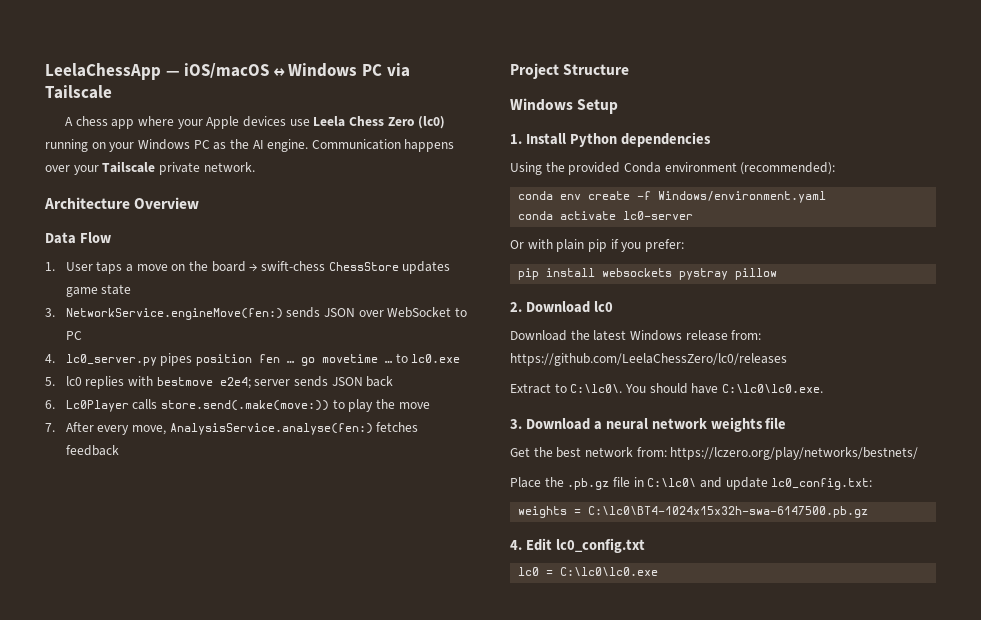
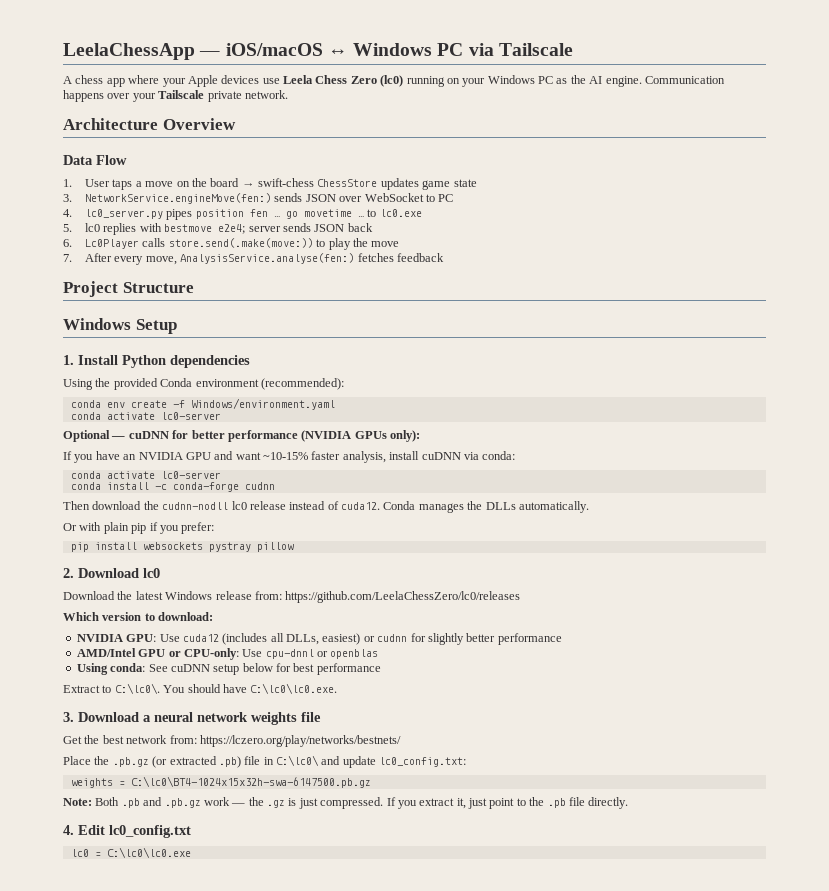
(694, 215) none -> [63,430,420,442] [63,451,516,463] [70,471,221,479] [70,482,275,492] [63,501,589,513] // Optional — cuDNN for better performance (NVIDIA GPUs only): // If you have an NVIDIA GPU and want ~10-15% faster analysis, install cuDNN via conda: // conda activate lc0-server // conda install -c conda-forge cudnn // Then download the cudnn-nodll lc0 release instead of cuda12. Conda manages the DLLs automatically.
(787, 359) none -> [63,612,214,621] [76,633,562,645] [76,648,379,660] [76,663,381,675] // Which version to download: // NVIDIA GPU: Use cuda12 (includes all DLLs, easiest) or cudnn for slightly better performance // AMD/Intel GPU or CPU-only: Use cpu-dnnl or openblas // Using conda: See cuDNN setup below for best performance
(610, 484) none -> [152,756,241,768] (or extracted .pb)
(869, 512) none -> [63,797,629,809] // Note: Both .pb and .pb.gz work — the .gz is just compressed. If you extract it, just point to the .pb file directly.

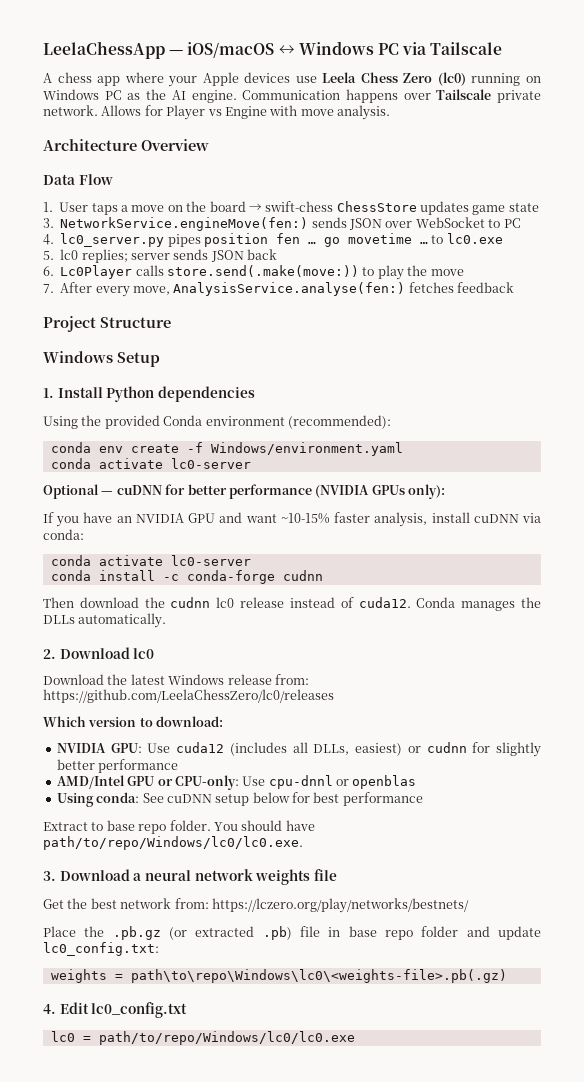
[462,78,486,87] your -> (541, 79) none
[132,93,156,102] your -> (431, 96) none
(288, 94) none -> [101,105,390,120] Allows for Player vs Engine with move analysis.
[103,223,246,235] replies with bestmove e2e4; -> [81,249,128,263] replies;
[162,502,229,510] cudnn-nodll -> [170,597,211,608] cudnn
[63,522,215,534] [70,542,294,552] // Or with plain pip if you prefer: // pip install websockets pystray pillow -> (167, 620) none
[114,683,160,694] C:\lc0\. -> [106,820,211,834] base repo folder.
[250,683,338,694] C:\lc0\lc0.exe. -> [43,836,303,850] path/to/repo/Windows/lc0/lc0.exe.
[276,755,319,766] C:\lc0\ -> [348,926,459,940] base repo folder
[130,776,371,788] [63,797,629,809] C:\lc0\BT4-1024x15x32h-swa-6147500.pb.gz // Note: Both .pb and .pb.gz work — the .gz is just compressed. If you extract it, just point to the .pb file directly. -> [130,969,507,983] path\to\repo\Windows\lc0\<weights-file>.pb(.gz)
[106,847,191,858] C:\lc0\lc0.exe -> [98,1031,355,1045] path/to/repo/Windows/lc0/lc0.exe

